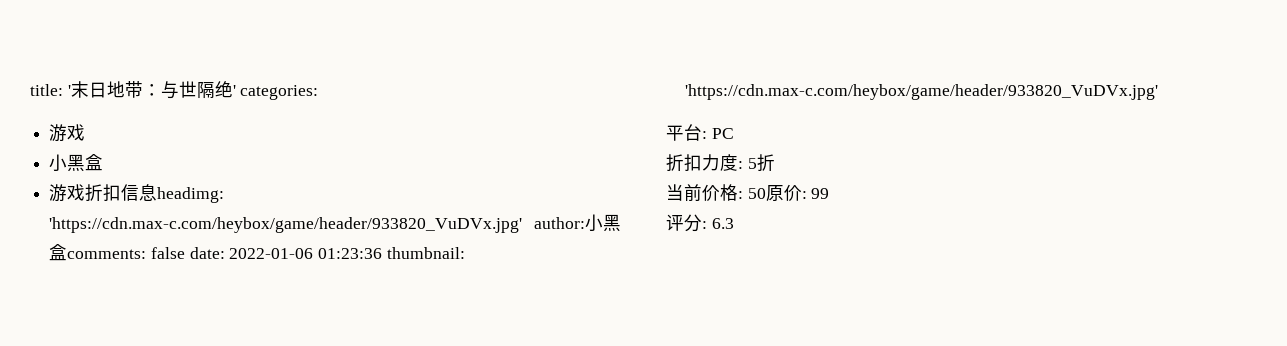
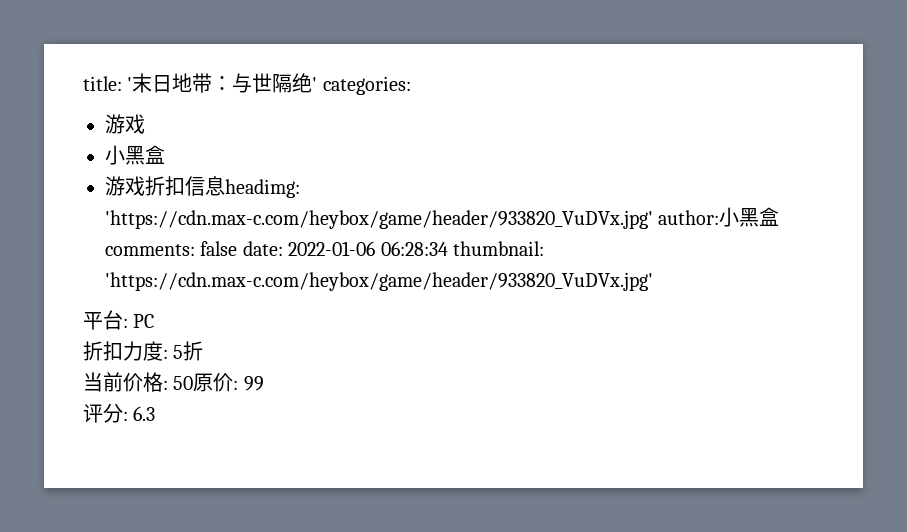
[318,248,383,259] 01:23:36 -> [380,241,448,256] 06:28:34

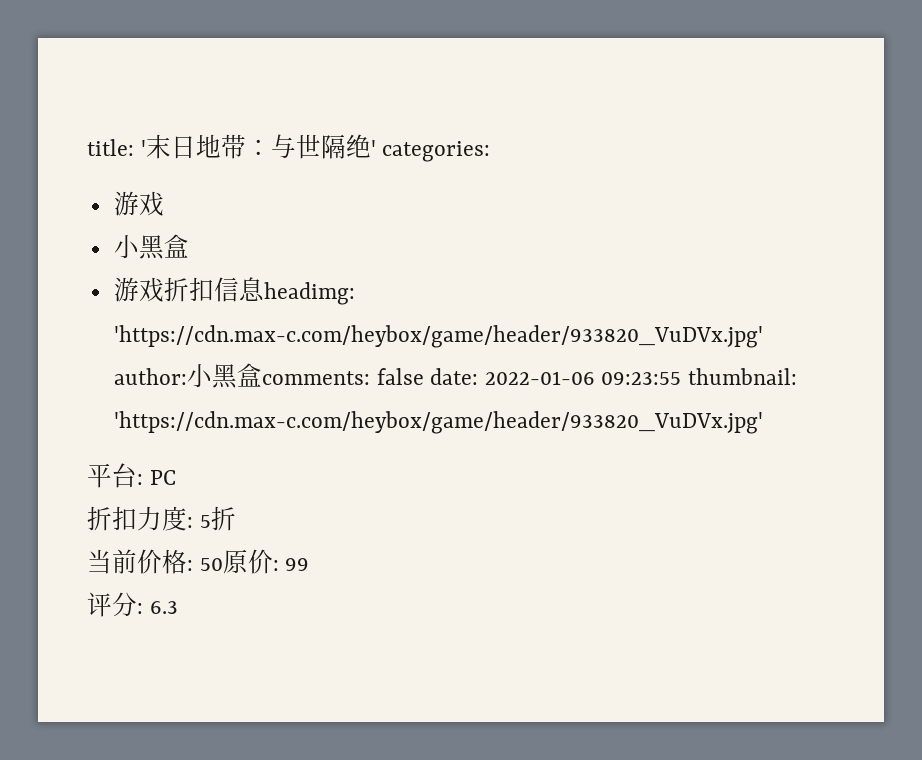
[380,241,448,256] 06:28:34 -> [601,372,682,385] 09:23:55

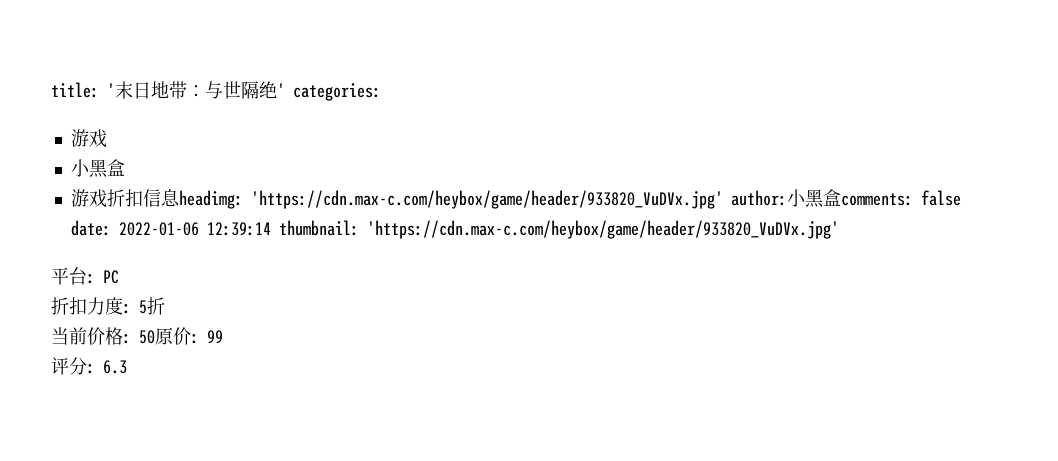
[601,372,682,385] 09:23:55 -> [206,222,271,236] 12:39:14

